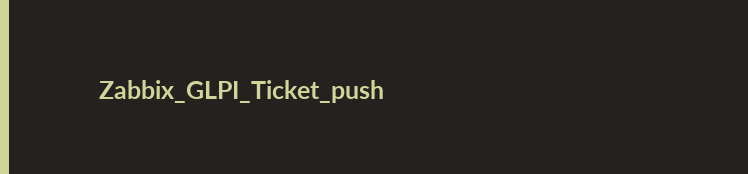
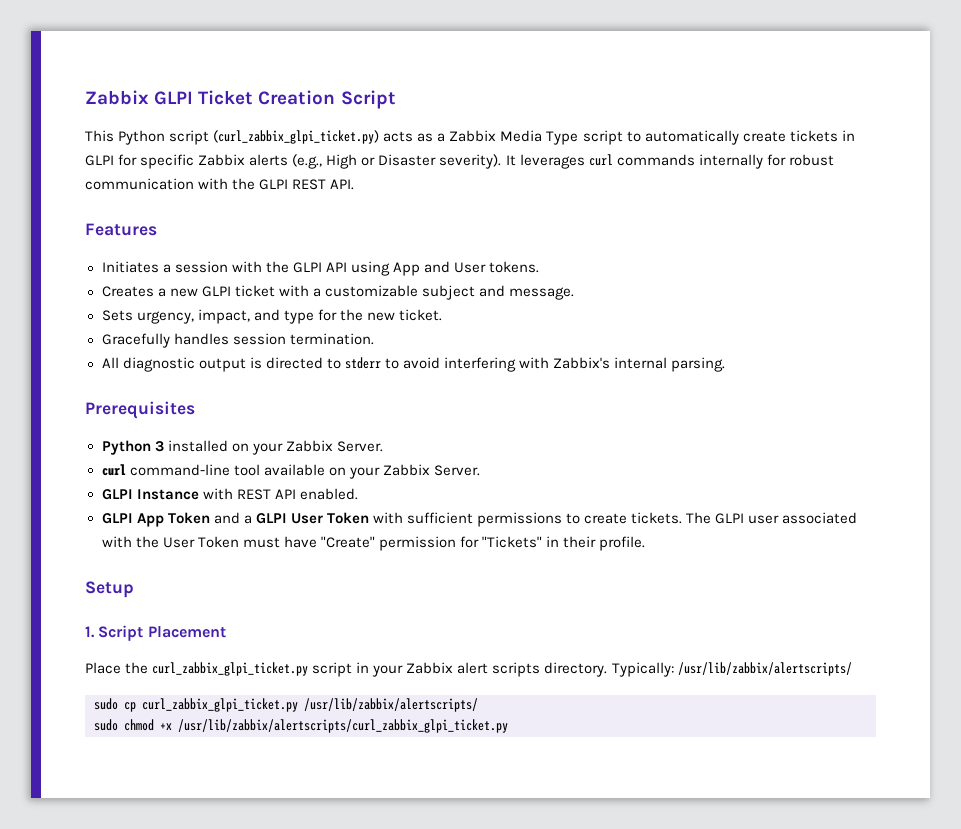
[99,80,384,103] Zabbix_GLPI_Ticket_push -> [85,90,396,109] [85,130,855,145] [85,154,834,169] [85,178,355,190] [85,223,157,236] [101,261,540,276] [101,285,574,300] [101,309,442,324] [101,333,374,348] [101,357,726,372] [85,401,195,419] [101,440,383,455] [101,464,480,479] [101,488,358,500] [101,512,858,527] [101,536,646,551] [85,581,134,598] [85,625,226,641] [85,662,852,677] [94,698,478,712] [94,719,508,733] Zabbix GLPI Ticket Creation Script // This Python script (curl_zabbix_glpi_ticket.py) acts as a Zabbix Media Type script to automatically create tickets in GLPI for specific Zabbix alerts (e.g., High or Disaster severity). It leverages curl commands internally for robust communication with the GLPI REST API. // Features // Initiates a session with the GLPI API using App and User tokens. // Creates a new GLPI ticket with a customizable subject and message. // Sets urgency, impact, and type for the new ticket. // Gracefully handles session termination. // All diagnostic output is directed to stderr to avoid interfering with Zabbix's internal parsing. // Prerequisites // Python 3 installed on your Zabbix Server. // curl command-line tool available on your Zabbix Server. // GLPI Instance with REST API enabled. // GLPI App Token and a GLPI User Token with sufficient permissions to create tickets. The GLPI user associated with the User Token must have "Create" permission for "Tickets" in their profile. // Setup // 1. Script Placement // Place the curl_zabbix_glpi_ticket.py script in your Zabbix alert scripts directory. Typically: /usr/lib/zabbix/alertscripts/ // sudo cp curl_zabbix_glpi_ticket.py /usr/lib/zabbix/alertscripts/ // sudo chmod +x /usr/lib/zabbix/alertscripts/curl_zabbix_glpi_ticket.py

